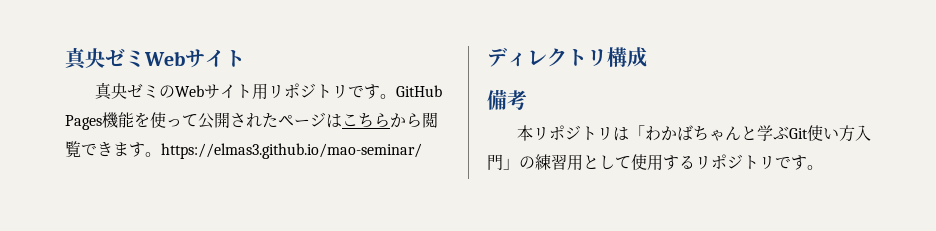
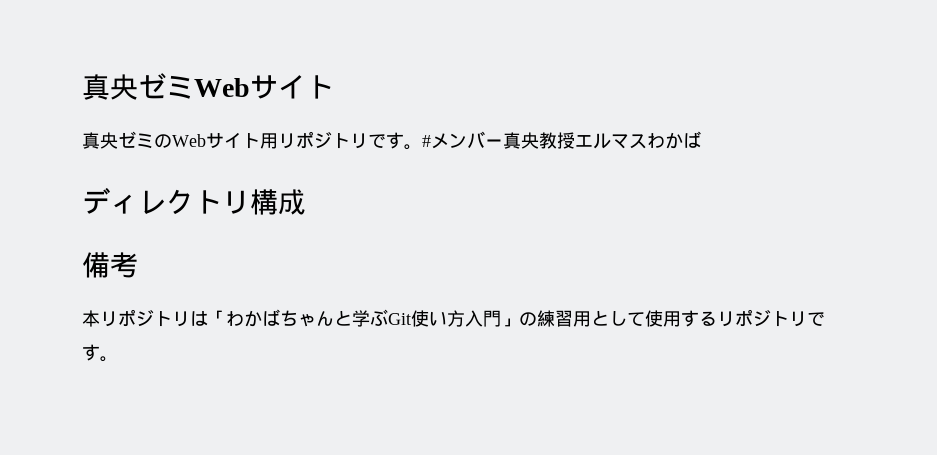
[395,85,442,97] [65,112,438,130] [65,141,422,159] GitHub Pages機能を使って公開されたページはこちらから閲覧できます。https://elmas3.github.io/mao-seminar/ -> [422,131,701,149] #メンバー真央教授エルマスわかば

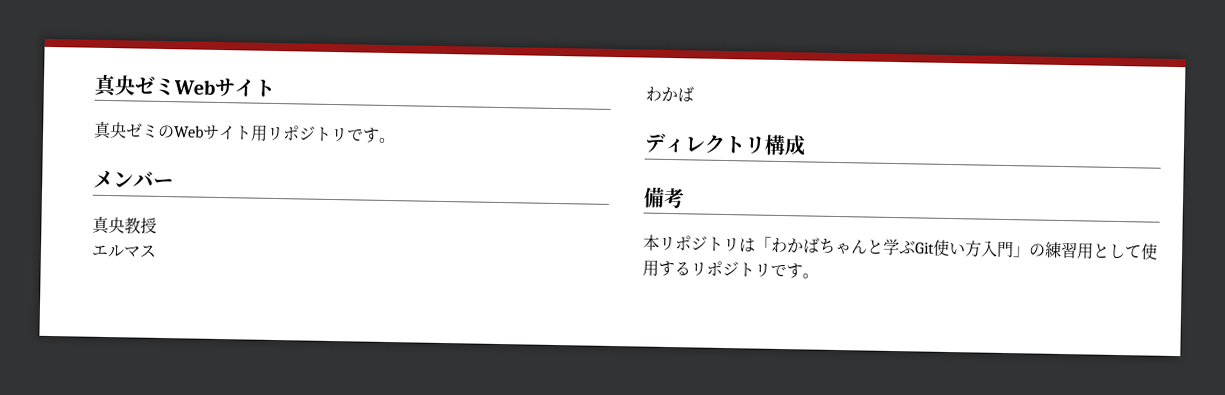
[422,135,431,147] # -> (396, 140) //
(503, 143) none -> (174, 183) //
(575, 140) none -> (157, 225) //
(647, 141) none -> (157, 251) //

